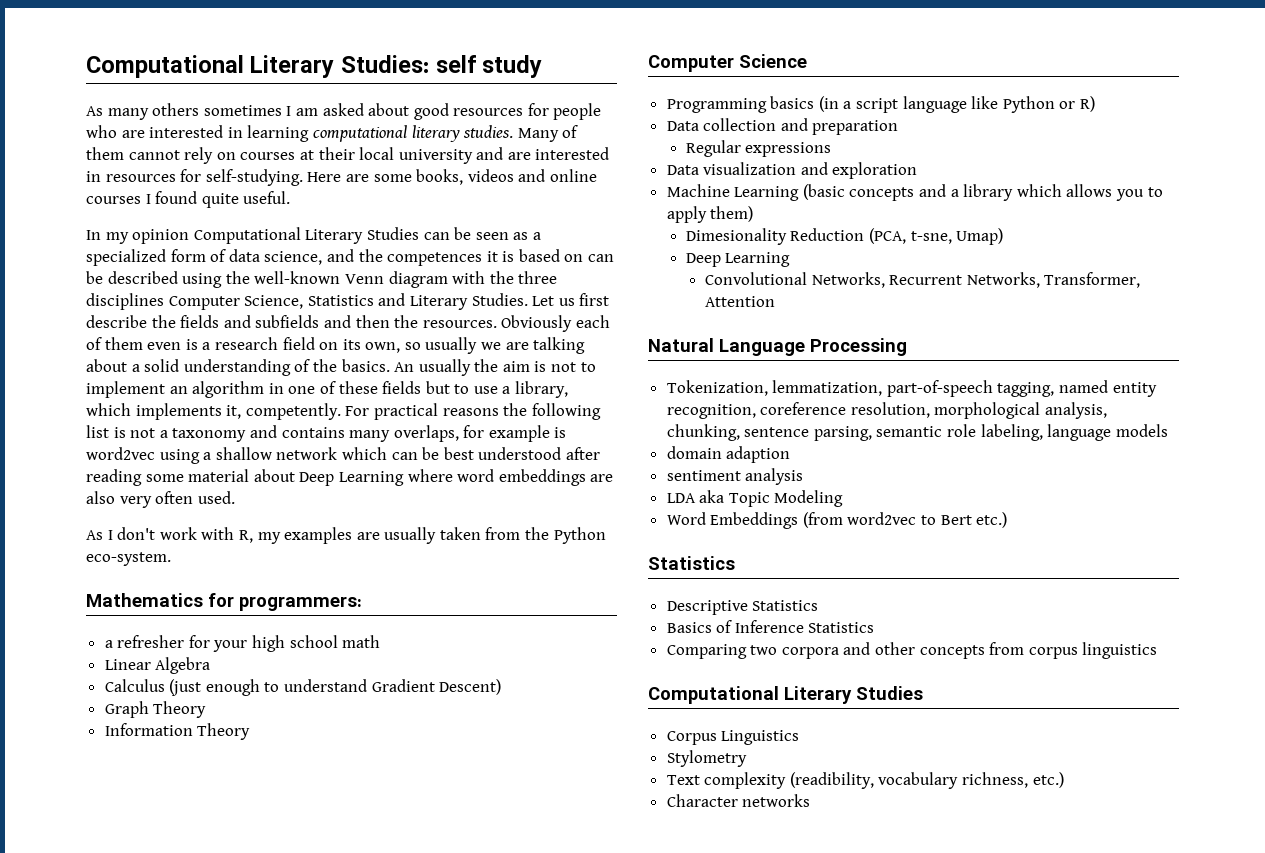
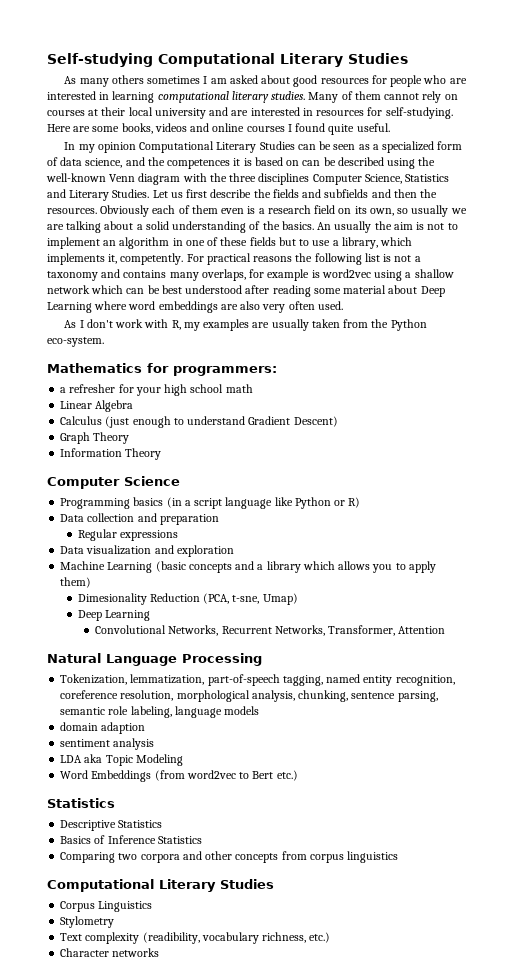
[86,55,543,78] Computational Literary Studies: self study -> [47,53,408,67] Self-studying Computational Literary Studies

